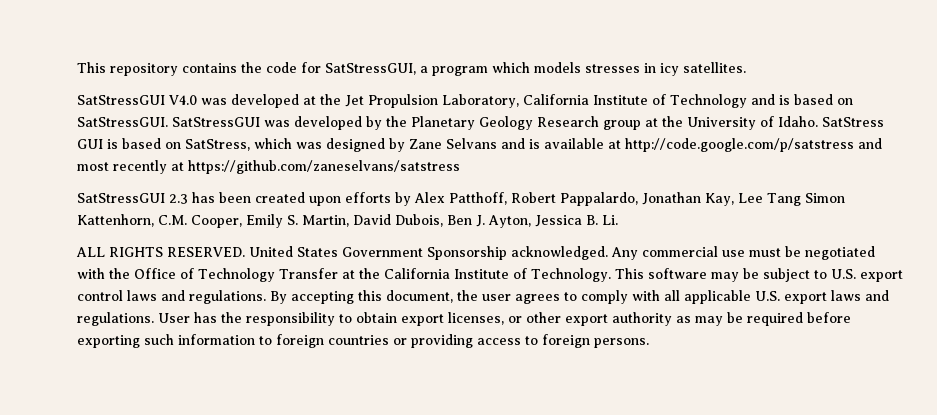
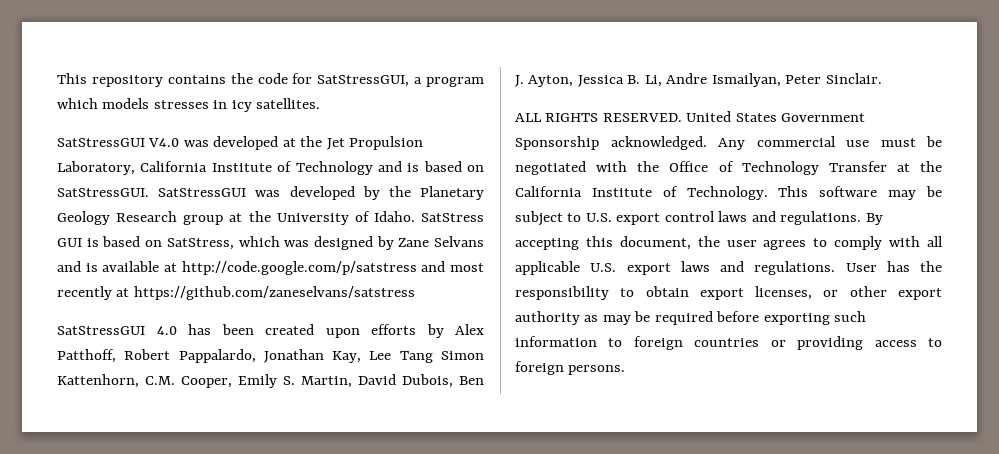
[169,194,188,204] 2.3 -> [156,326,177,335] 4.0
[602,215,618,225] Li. -> [644,73,882,87] Li, Andre Ismailyan, Peter Sinclair.

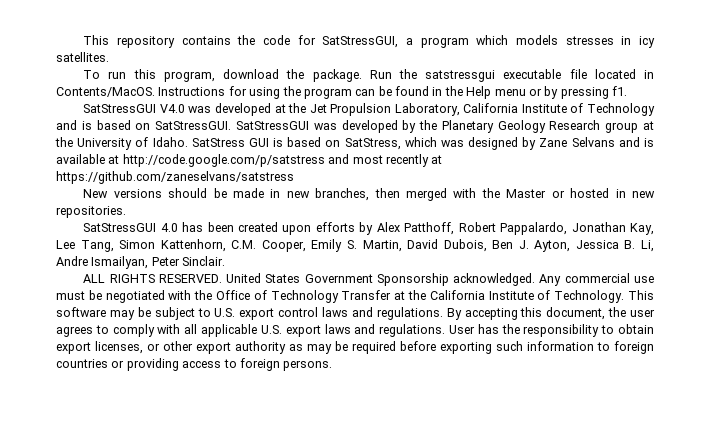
(321, 103) none -> [83,69,655,82] [56,86,627,99] // To run this program, download the package. Run the satstressgui executable file located in Contents/MacOS. Instructions for using the program can be found in the Help menu or by pressing f1.
(415, 293) none -> [83,188,656,201] [56,206,126,218] // New versions should be made in new branches, then merged with the Master or hosted in new repositories.
[399,351,433,363] Tang -> [80,240,114,252] Tang,

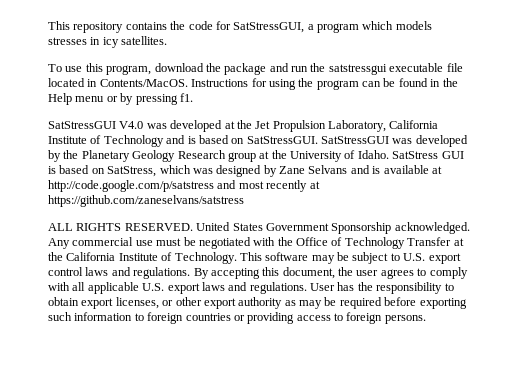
[108,71,127,79] run -> [65,66,83,72] use
[312,69,392,82] package. Run -> [224,63,308,75] package and run
[83,188,656,201] [56,206,126,218] [83,222,654,235] [56,239,654,252] [56,256,226,269] // New versions should be made in new branches, then merged with the Master or hosted in new repositories. // SatStressGUI 4.0 has been created upon efforts by Alex Patthoff, Robert Pappalardo, Jonathan Kay, Lee Tang, Simon Kattenhorn, C.M. Cooper, Emily S. Martin, David Dubois, Ben J. Ayton, Jessica B. Li, Andre Ismailyan, Peter Sinclair. -> (244, 201) none

